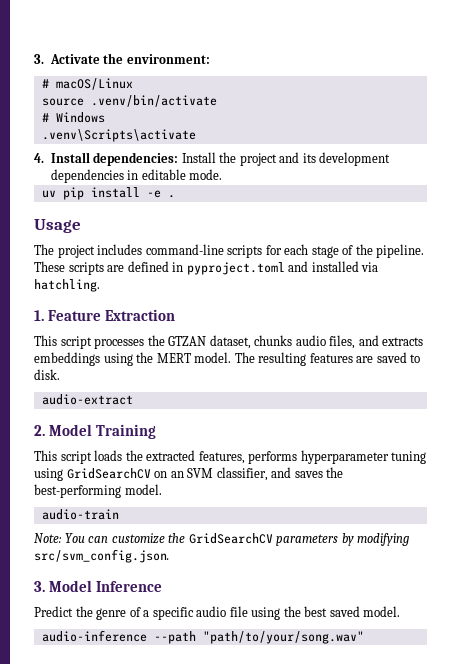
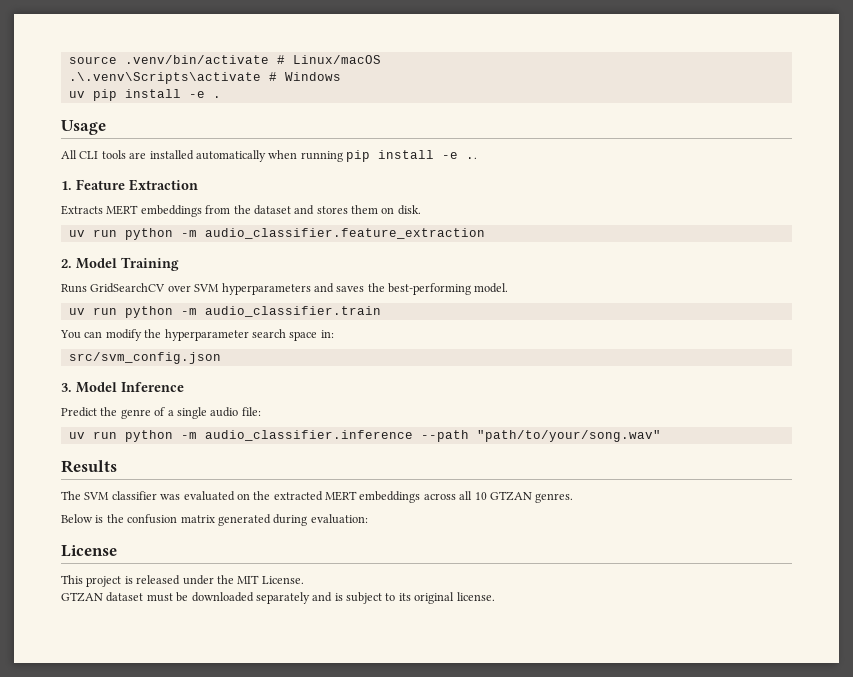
[34,53,210,64] [41,78,133,90] 3. Activate the environment: // # macOS/Linux // -> (68, 60) none
(217, 101) // -> [276,55,381,64] [68,72,261,84] # Linux/macOS // .\.venv\Scripts\activate
[41,129,196,142] [34,152,391,166] [50,169,223,183] // .venv\Scripts\activate // 4. Install dependencies: Install the project and its development dependencies in editable mode. -> (341, 76) none
[34,244,425,258] [34,261,379,275] [34,279,100,292] [34,309,175,321] [34,335,424,349] [34,352,421,366] [34,369,60,380] [41,394,133,405] [34,424,156,439] [34,450,427,464] [34,467,268,481] The project includes command-line scripts for each stage of the pipeline. These scripts are defined in pyproject.toml and installed via hatchling. // 1. Feature Extraction // This script processes the GTZAN dataset, chunks audio files, and extracts embeddings using the MERT model. The resulting features are saved to disk. // audio-extract // 2. Model Training // This script loads the extracted features, performs hyperparameter tuning using GridSearchCV on an SVM classifier, -> [61,150,477,162] [61,179,198,191] [61,205,421,217] [68,228,485,240] [61,257,179,271] [61,283,311,295] All CLI tools are installed automatically when running pip install -e .. // 1. Feature Extraction // Extracts MERT embeddings from the dataset and stores them on disk. // uv run python -m audio_classifier.feature_extraction // 2. Model Training // Runs GridSearchCV over SVM hyperparameters
[41,509,119,520] [34,533,410,546] [34,549,169,563] audio-train // Note: You can customize the GridSearchCV parameters by modifying src/svm_config.json. -> [68,306,381,318] [60,329,334,341] [68,352,221,364] uv run python -m audio_classifier.train // You can modify the hyperparameter search space in: // src/svm_config.json
[152,606,401,620] [41,630,364,644] specific audio file using the best saved model. // audio-inference --path "path/to/your/song.wav" -> [176,407,261,419] [68,430,661,442] [61,460,117,473] [61,491,574,503] [61,514,368,526] [61,545,117,557] [61,575,304,587] [61,592,495,604] single audio file: // uv run python -m audio_classifier.inference --path "path/to/your/song.wav" // Results // The SVM classifier was evaluated on the extracted MERT embeddings across all 10 GTZAN genres. // Below is the confusion matrix generated during evaluation: // License // This project is released under the MIT License. // GTZAN dataset must be downloaded separately and is subject to its original license.

